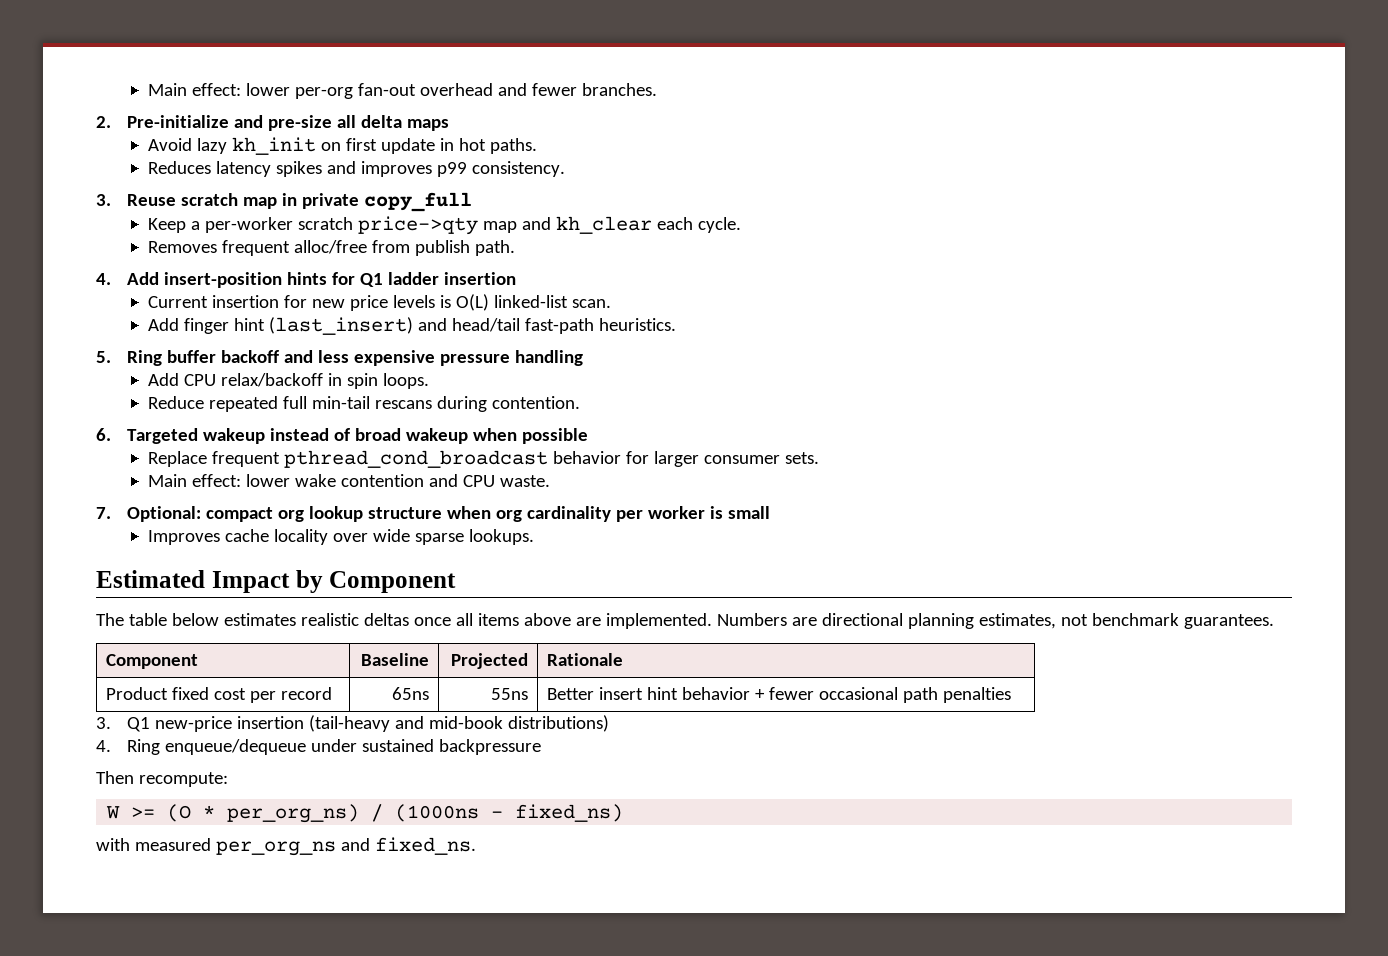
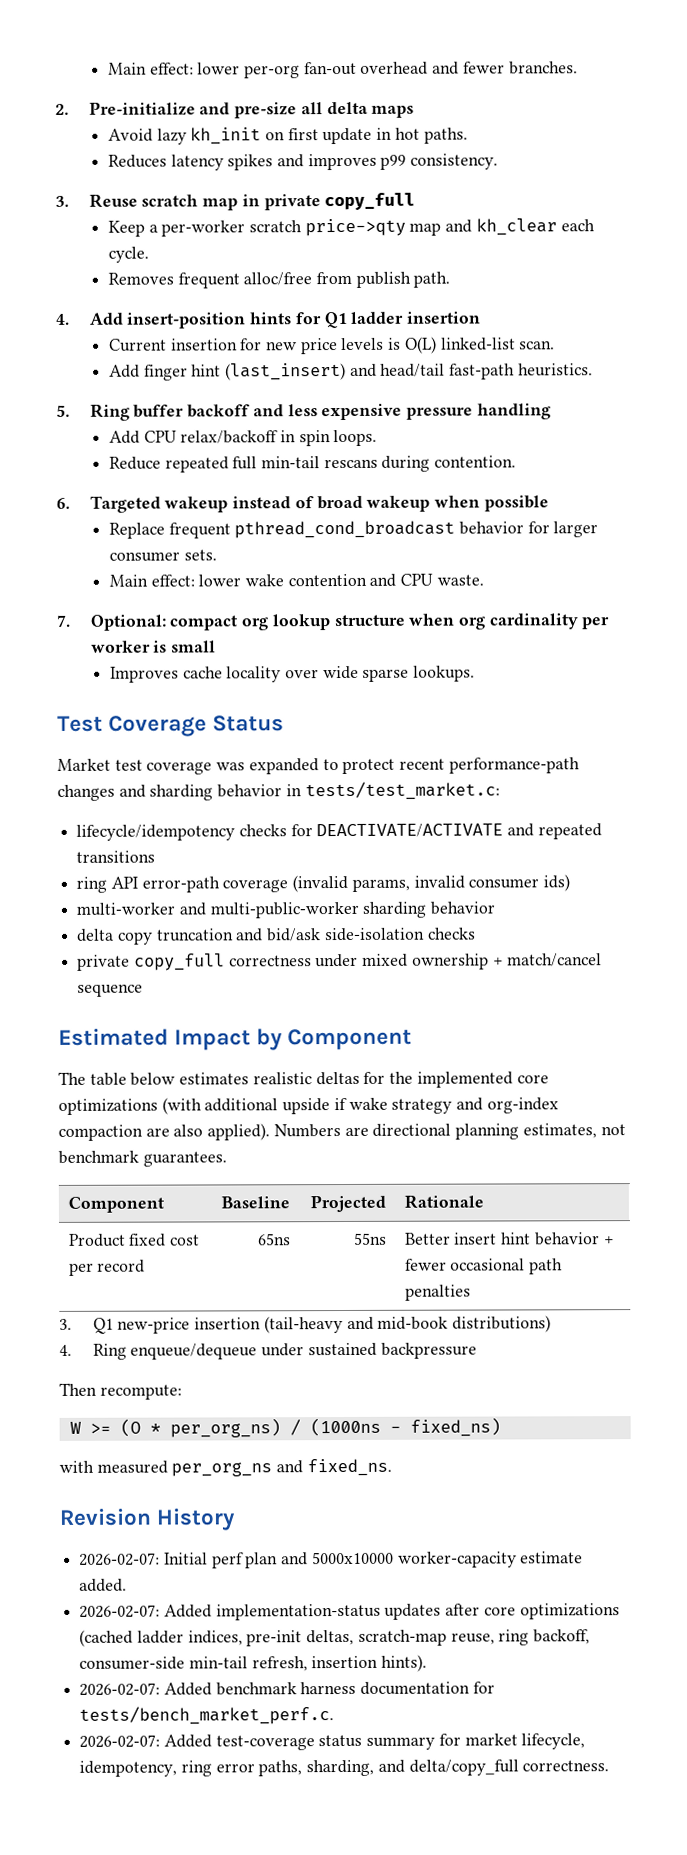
(534, 537) none -> [57,715,285,737] [57,757,580,775] [57,781,500,801] [76,823,602,841] [76,850,156,863] [76,874,571,893] [76,901,496,919] [77,927,476,945] [77,953,603,971] [77,983,144,997] // Test Coverage Status // Market test coverage was expanded to protect recent performance-path changes and sharding behavior in tests/test_market.c: // lifecycle/idempotency checks for DEACTIVATE/ACTIVATE and repeated transitions // ring API error-path coverage (invalid params, invalid consumer ids) // multi-worker and multi-public-worker sharding behavior // delta copy truncation and bid/ask side-isolation checks // private copy_full correctness under mixed ownership + match/cancel sequence
[413,613,712,629] once all items above are implemented. -> [363,1071,549,1088] [58,1097,559,1115] [58,1123,271,1141] for the implemented core optimizations (with additional upside if wake strategy and org-index compaction are also applied).
(476, 846) none -> [59,1508,236,1531] [79,1551,584,1569] [79,1578,128,1592] [79,1603,620,1621] [79,1629,591,1647] [79,1654,428,1672] [79,1681,495,1696] [79,1706,335,1725] [79,1733,586,1751] [79,1759,610,1777] // Revision History // 2026-02-07: Initial perf plan and 5000x10000 worker-capacity estimate added. // 2026-02-07: Added implementation-status updates after core optimizations (cached ladder indices, pre-init deltas, scratch-map reuse, ring backoff, consumer-side min-tail refresh, insertion hints). // 2026-02-07: Added benchmark harness documentation for tests/bench_market_perf.c. // 2026-02-07: Added test-coverage status summary for market lifecycle, idempotency, ring error paths, sharding, and delta/copy_full correctness.

